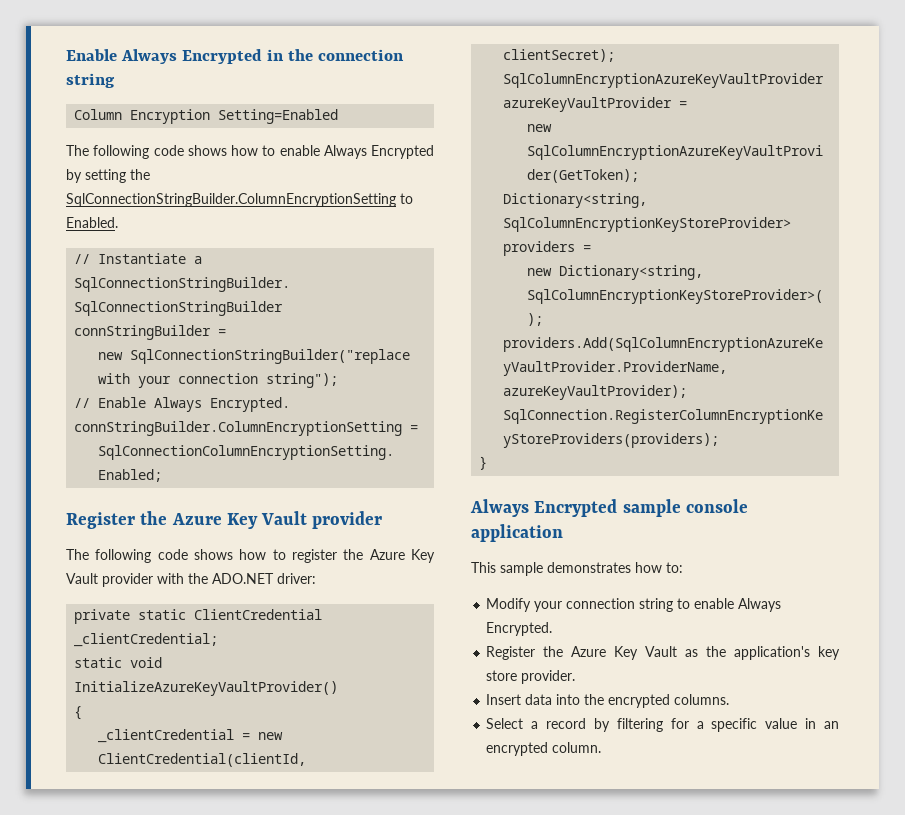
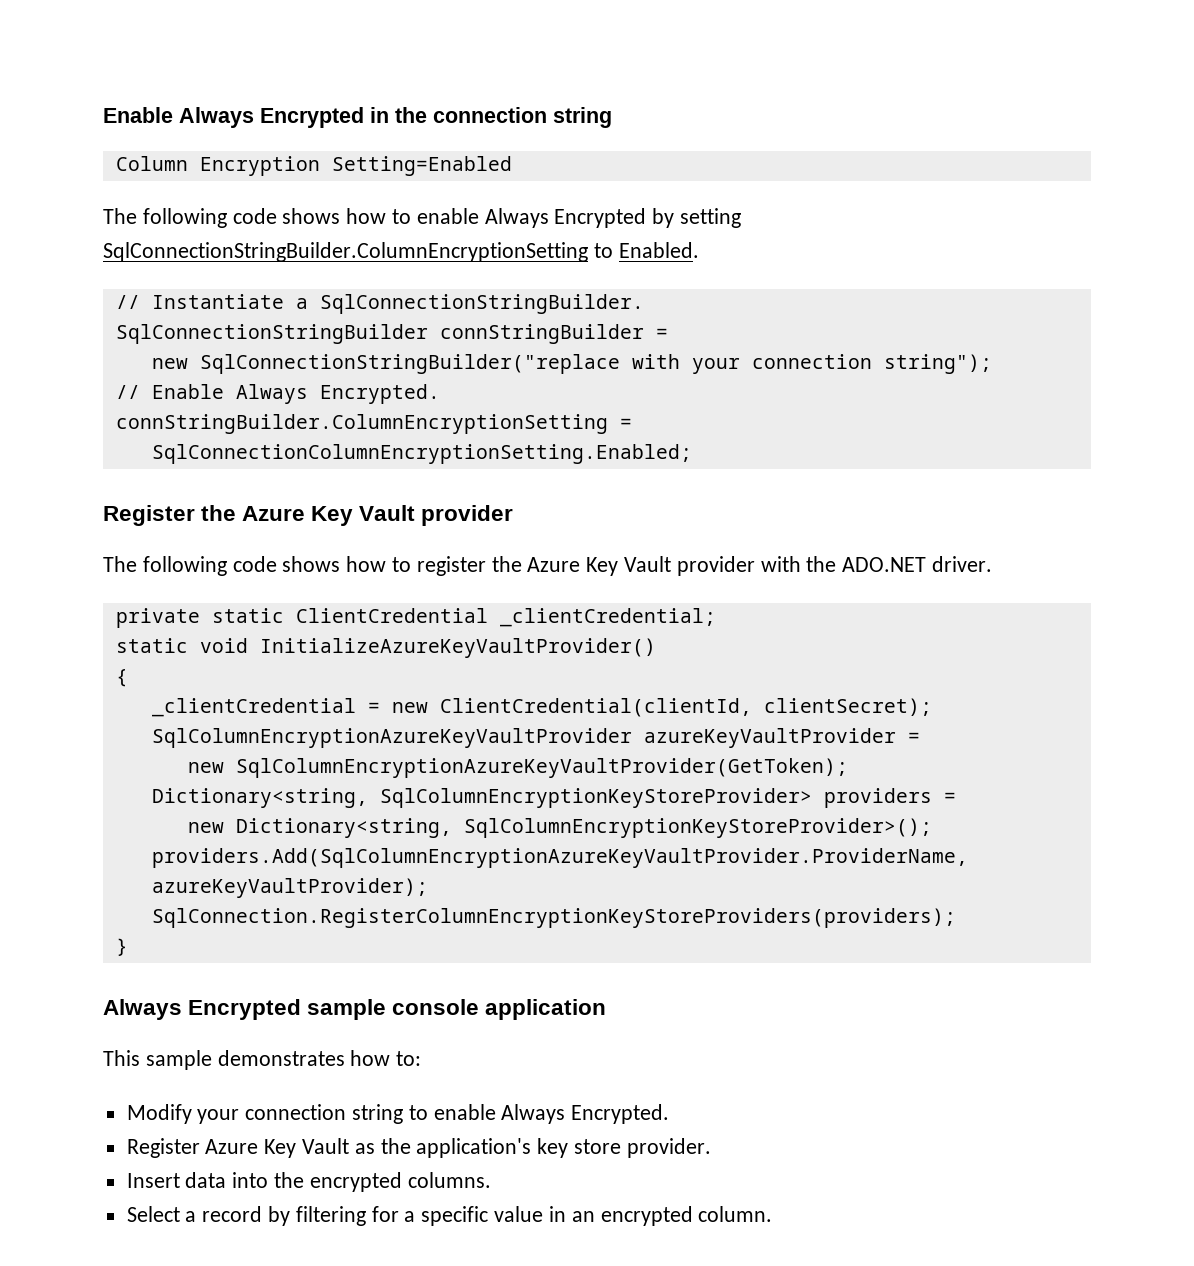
[130,169,150,180] the -> (742, 218) none
[277,573,316,584] driver: -> [932,556,993,572] driver.
[543,646,564,657] the -> (200, 1148) none

